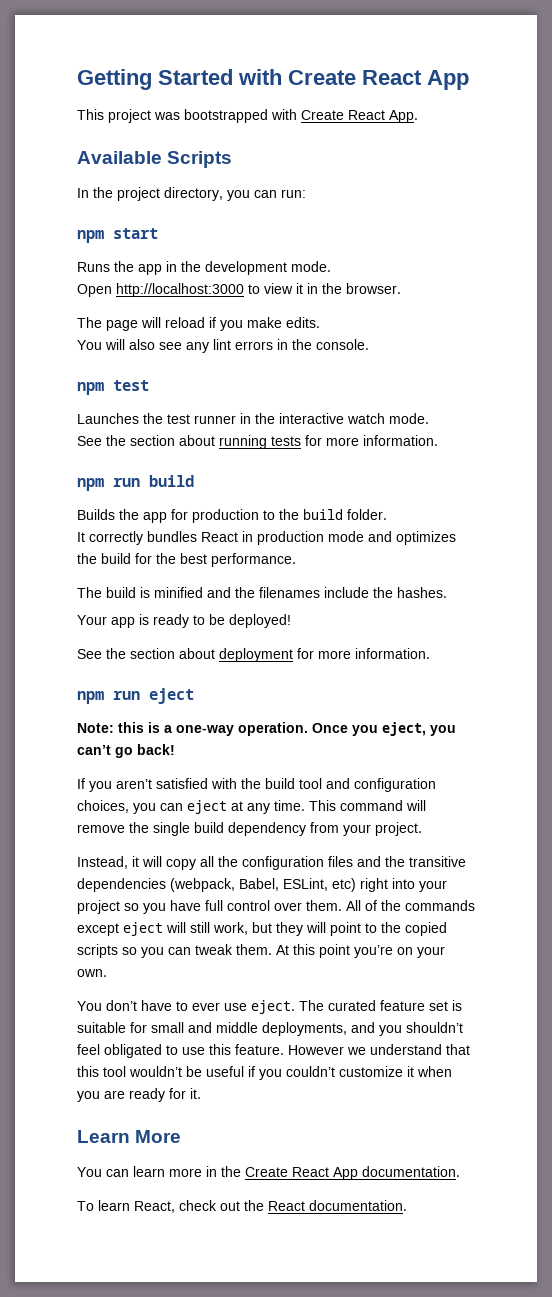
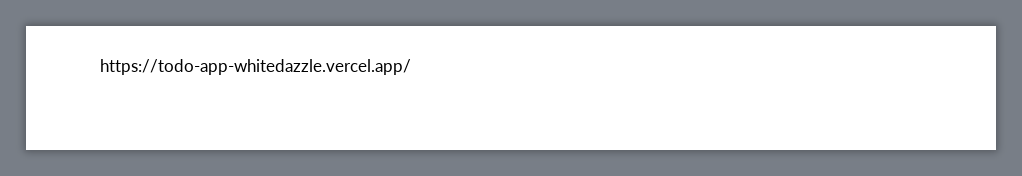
[77,69,469,90] [77,109,418,123] [77,151,233,168] [77,187,306,201] [77,228,158,243] [77,261,331,275] [77,283,401,297] [77,317,320,331] [77,339,369,353] [77,380,149,395] [77,413,429,424] [77,435,438,449] [77,475,194,491] [77,509,387,523] [77,531,456,545] [77,553,296,567] [77,587,447,598] [77,614,291,628] [77,648,430,662] [77,688,194,704] [77,722,456,736] [77,744,175,758] [77,778,436,792] [77,800,426,814] [77,822,422,836] [77,856,466,870] [77,878,447,892] [77,900,475,914] [77,922,447,936] [77,944,445,958] [77,969,107,977] [77,1000,462,1014] [77,1022,463,1036] [77,1044,470,1058] [77,1066,452,1080] [77,1088,201,1102] [77,1130,182,1143] [77,1166,460,1180] [77,1200,407,1213] Getting Started with Create React App // This project was bootstrapped with Create React App. // Available Scripts // In the project directory, you can run: // npm start // Runs the app in the development mode. // Open http://localhost:3000 to view it in the browser. // The page will reload if you make edits. // You will also see any lint errors in the console. // npm test // Launches the test runner in the interactive watch mode. // See the section about running tests for more information. // npm run build // Builds the app for production to the build folder. // It correctly bundles React in production mode and optimizes the build for the best performance. // The build is minified and the filenames include the hashes. // Your app is ready to be deployed! // See the section about deployment for more information. // npm run eject // Note: this is a one-way operation. Once you eject, you can’t go back! // If you aren’t satisfied with the build tool and configuration choices, you can eject at any time. This command will remove the single build dependency from your project. // Instead, it will copy all the configuration files and the transitive dependencies (webpack, Babel, ESLint, etc) right into your project so you have full control over them. All of the commands except eject will still work, but they will point to the copied scripts so you can tweak them. At this point you’re on your own. // You don’t have to ever use eject. The curated feature set is suitable for small and middle deployments, and you shouldn’t feel obligated to use this feature. However we understand that this tool wouldn’t be useful if you couldn’t customize it when you are ready for it. // Learn More // You can learn more in the Create React App documentation. // To learn React, check out the React documentation. -> [100,59,411,75] https://todo-app-whitedazzle.vercel.app/

